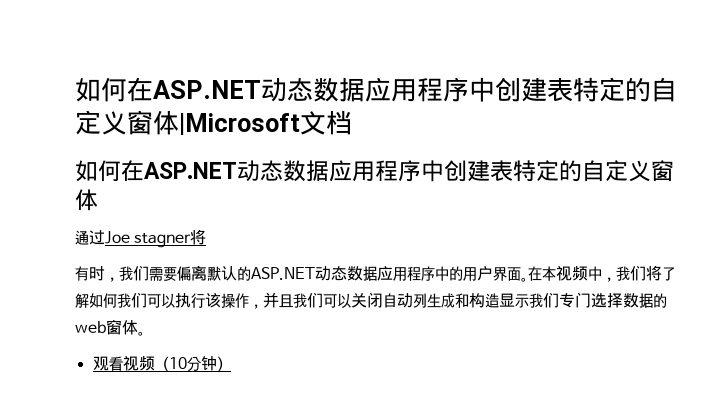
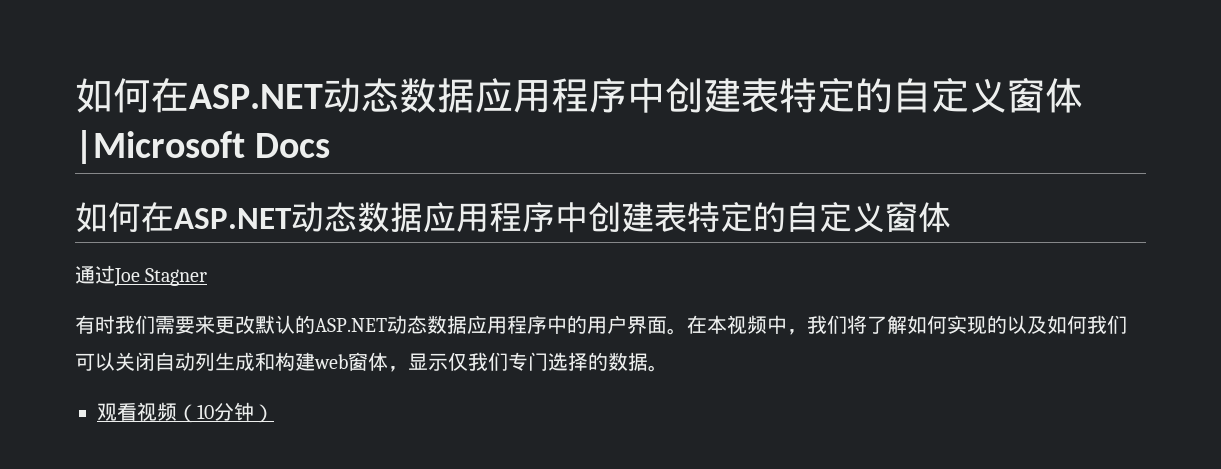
[300,110,352,135] 文档 -> [255,133,331,158] Docs
[134,229,207,248] stagner将 -> [145,268,208,286] Stagner
[105,277,119,282] ， -> (115, 324) none
[177,265,207,281] 偏离 -> [195,315,255,334] 来更改
[117,292,293,309] 我们可以执行该操作，并且 -> [947,315,1087,335] 实现的以及如何
[485,292,667,308] [75,319,138,335] 造显示我们专门选择数据的web窗体 -> [295,352,648,372] 建web窗体，显示仅我们专门选择的数据

